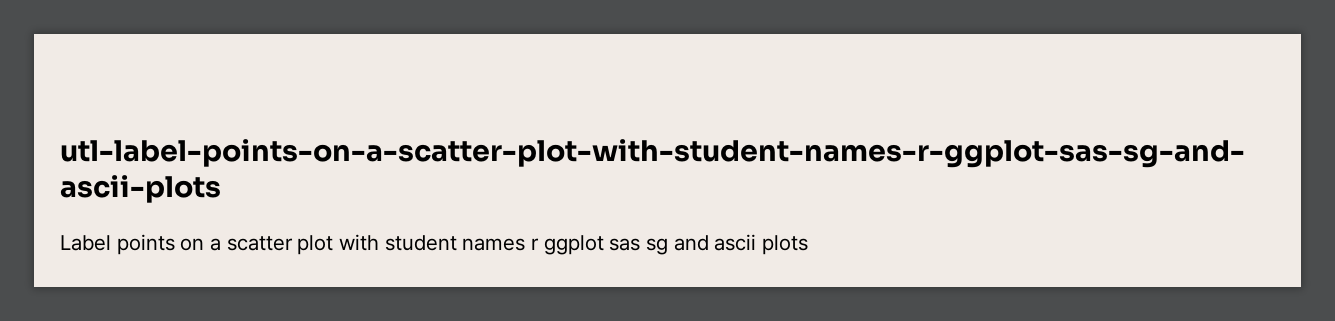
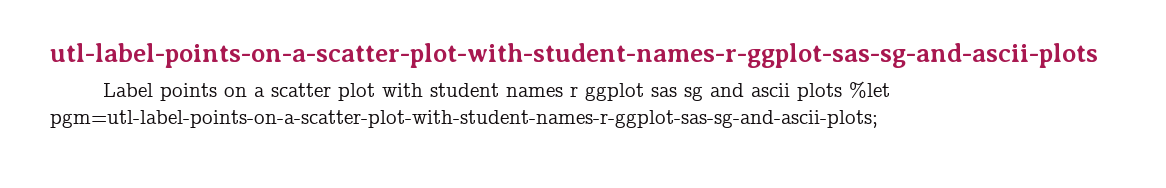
(809, 245) none -> [848,81,890,98] [50,110,878,128] %let pgm=utl-label-points-on-a-scatter-plot-with-student-names-r-ggplot-sas-sg-and-ascii-plots;

